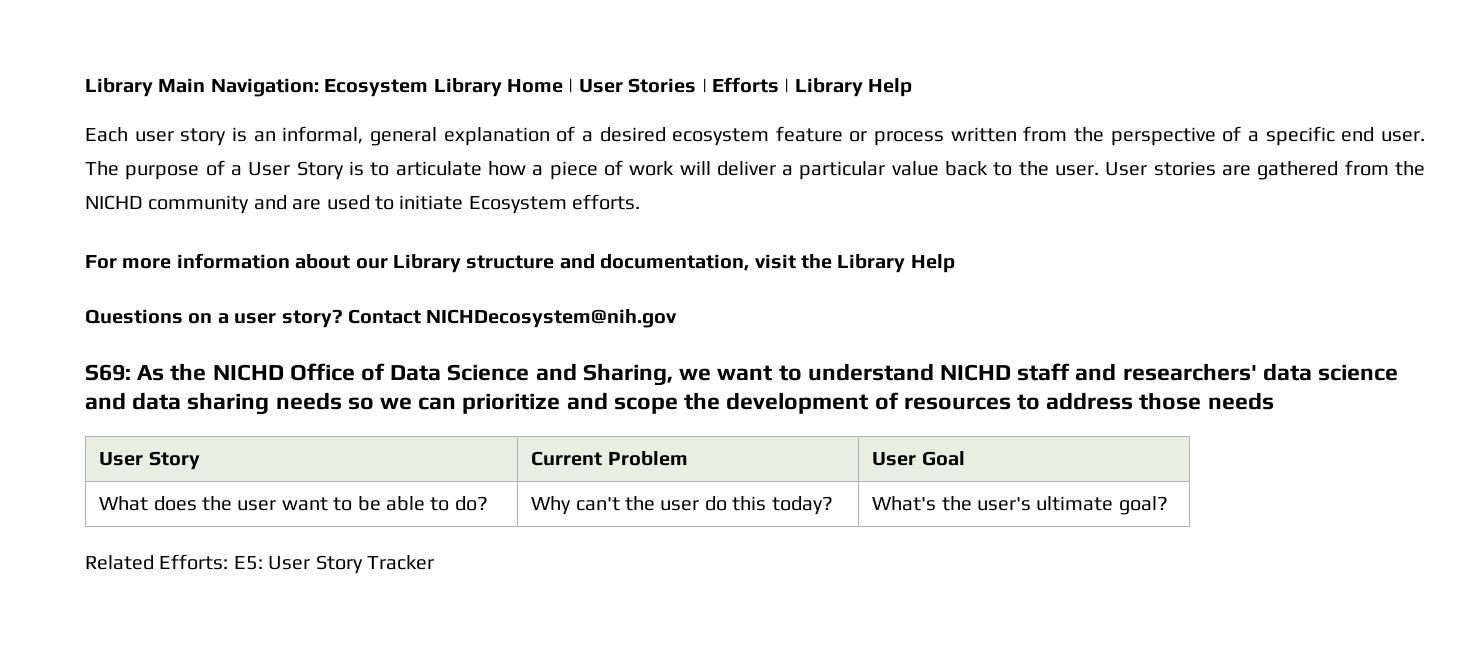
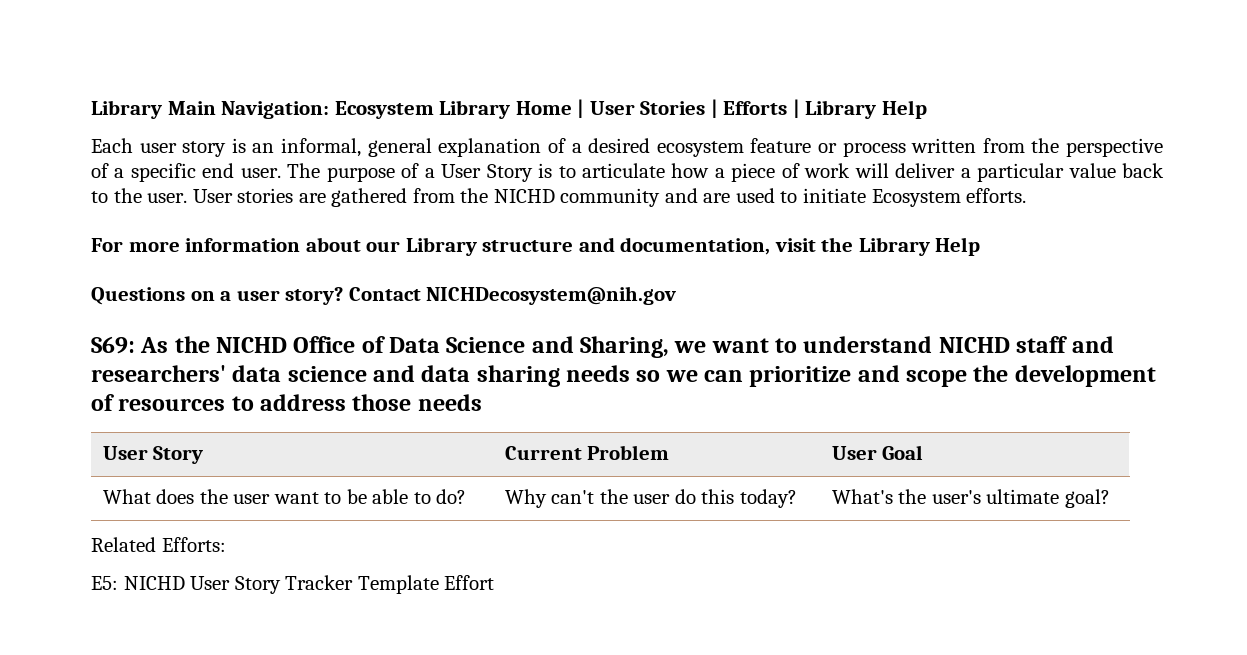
[233,556,263,570] E5: -> [91,576,185,590] // E5: NICHD
(434, 562) none -> [357,575,495,594] Template Effort

